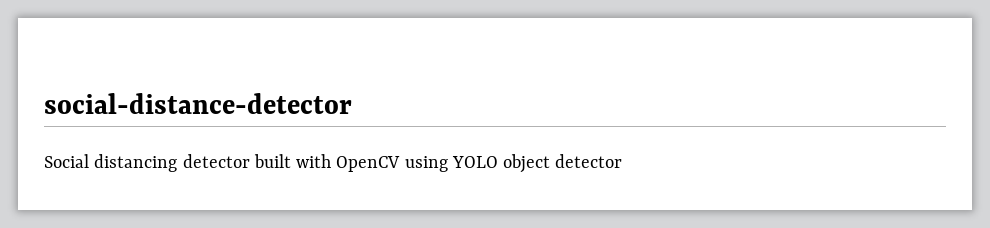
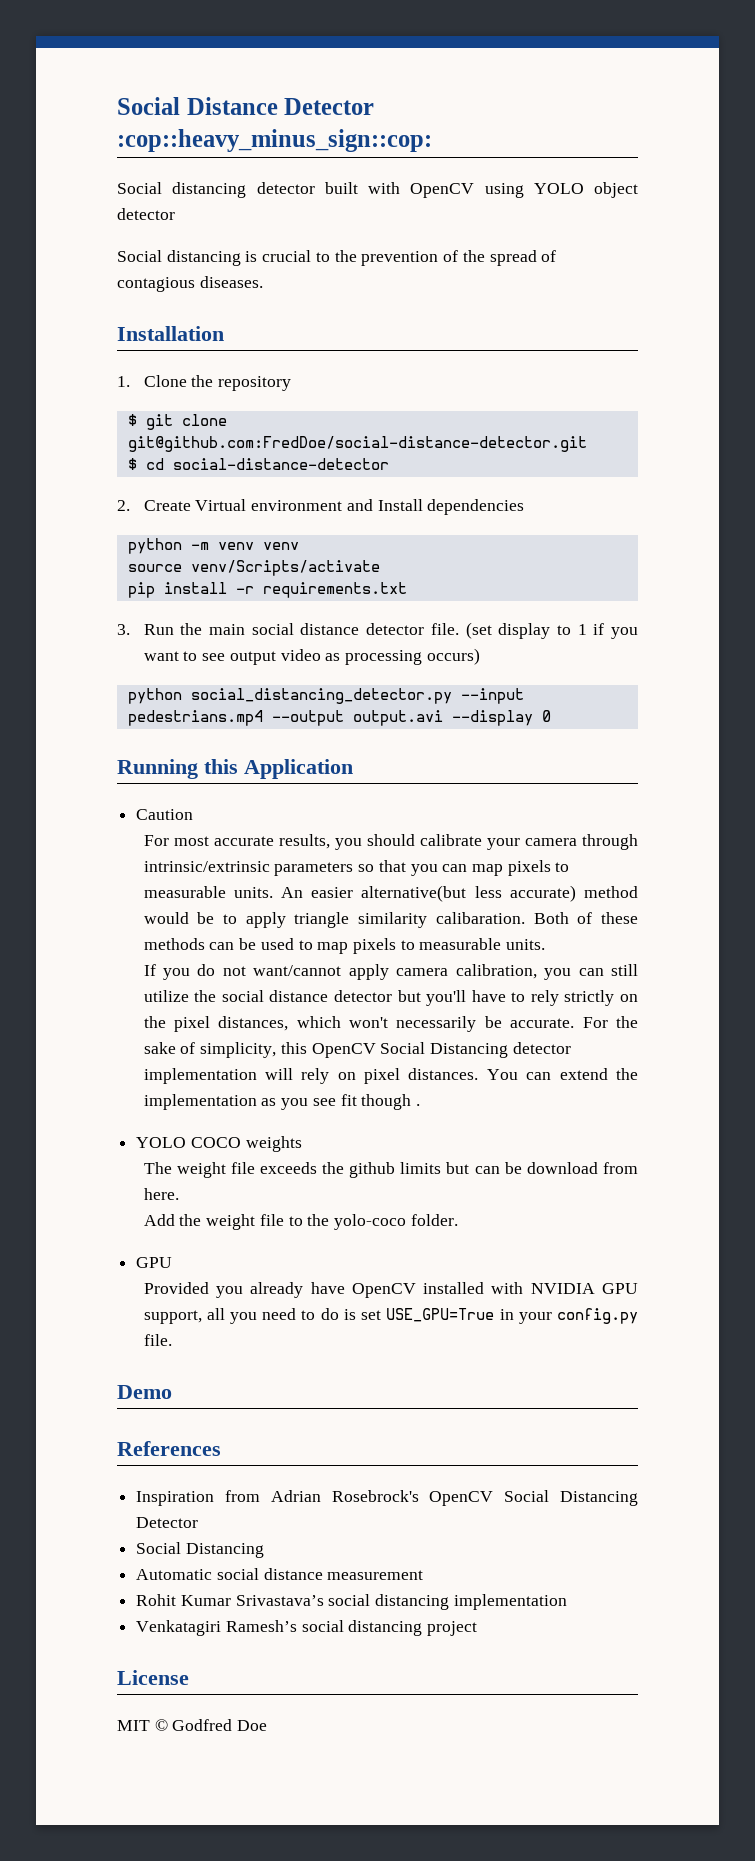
[44,93,352,114] social-distance-detector -> [117,97,375,115] [117,129,432,152] Social Distance Detector :cop::heavy_minus_sign::cop:
(623, 161) none -> [117,250,557,266] [117,276,263,292] [117,326,224,341] [117,375,292,391] [127,414,227,430] [127,436,587,452] [127,458,389,470] [117,499,525,515] [127,538,299,554] [127,560,380,576] [127,582,407,598] [117,622,638,639] [143,648,480,665] [127,688,524,704] [127,710,551,726] [117,759,353,779] [136,809,194,820] [143,834,639,850] [143,860,570,876] [143,885,638,902] [143,912,638,928] [143,938,546,954] [143,964,639,980] [143,990,638,1006] [143,1016,638,1032] [143,1042,571,1058] [143,1068,638,1084] [143,1094,420,1110] [136,1136,302,1152] [143,1162,639,1178] [143,1188,179,1200] [143,1214,458,1230] [136,1257,173,1268] [143,1282,638,1298] [143,1308,638,1324] [143,1334,172,1346] [117,1385,172,1399] [117,1441,221,1456] [136,1490,639,1506] [136,1517,199,1528] [136,1542,264,1558] [136,1568,424,1580] [136,1594,567,1610] [136,1620,478,1636] [117,1670,189,1685] [117,1719,268,1731] // Social distancing is crucial to the prevention of the spread of contagious diseases. // Installation // 1. Clone the repository // $ git clone git@github.com:FredDoe/social-distance-detector.git // $ cd social-distance-detector // 2. Create Virtual environment and Install dependencies // python -m venv venv // source venv/Scripts/activate // pip install -r requirements.txt // 3. Run the main social distance detector file. (set display to 1 if you want to see output video as processing occurs) // python social_distancing_detector.py --input pedestrians.mp4 --output output.avi --display 0 // Running this Application // Caution // For most accurate results, you should calibrate your camera through intrinsic/extrinsic parameters so that you can map pixels to measurable units. An easier alternative(but less accurate) method would be to apply triangle similarity calibaration. Both of these methods can be used to map pixels to measurable units. // If you do not want/cannot apply camera calibration, you can still utilize the social distance detector but you'll have to rely strictly on the pixel distances, which won't necessarily be accurate. For the sake of simplicity, this OpenCV Social Distancing detector implementation will rely on pixel distances. You can extend the implementation as you see fit though . // YOLO COCO weights // The weight file exceeds the github limits but can be download from here. // Add the weight file to the yolo-coco folder. // GPU // Provided you already have OpenCV installed with NVIDIA GPU support, all you need to do is set USE_GPU=True in your config.py file. // Demo // References // Inspiration from Adrian Rosebrock's OpenCV Social Distancing Detector // Social Distancing // Automatic social distance measurement // Rohit Kumar Srivastava’s social distancing implementation // Venkatagiri Ramesh’s social distancing project // License // MIT © Godfred Doe

